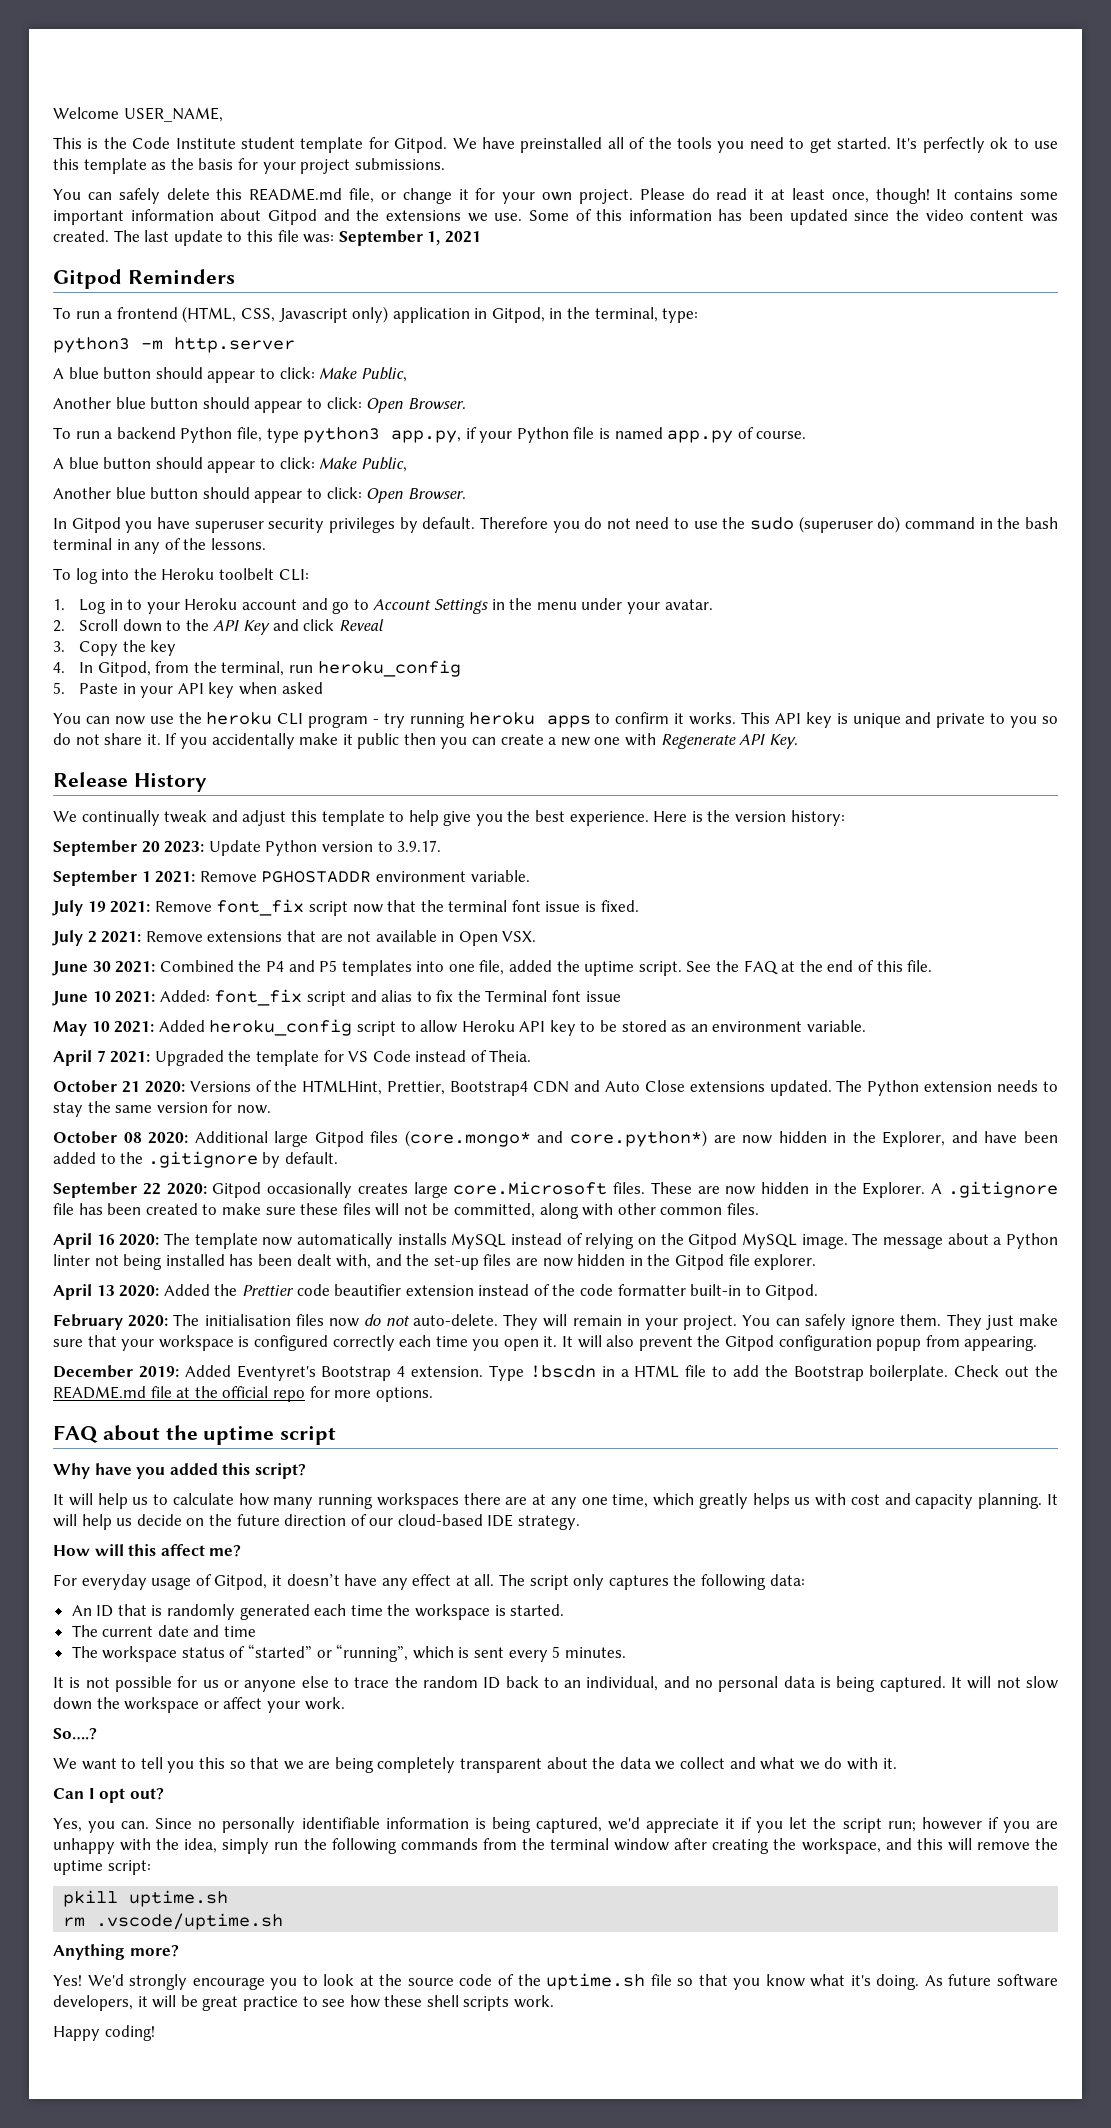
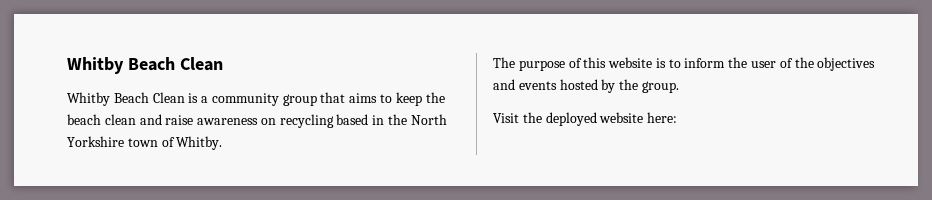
[53,107,223,122] [53,137,1058,153] [53,158,445,174] [53,188,1059,204] [53,209,1058,225] [53,230,481,246] [53,269,235,289] [53,306,699,323] [53,337,295,353] [53,367,407,383] [53,397,466,413] [53,427,807,443] [53,457,407,473] [53,487,466,503] [53,516,1059,533] [53,538,266,554] [53,568,309,584] [53,598,713,614] [53,619,384,635] [53,640,177,656] [53,660,461,677] [53,682,323,698] [53,712,1059,728] [53,733,798,749] [53,772,207,792] [53,810,845,826] [53,840,442,856] [53,870,530,886] [52,899,639,916] [52,930,537,946] [52,960,933,976] [52,989,621,1006] [53,1019,867,1036] [53,1050,532,1066] [53,1080,1059,1096] [53,1101,271,1117] [53,1130,1058,1147] [53,1151,338,1168] [53,1181,1058,1198] [53,1203,760,1219] [53,1233,1058,1249] [53,1254,817,1270] [53,1284,819,1300] [53,1314,1059,1330] [53,1335,1038,1351] [53,1365,1059,1381] [53,1386,433,1402] [53,1425,337,1445] [53,1463,306,1479] [53,1493,1058,1509] [53,1514,581,1530] [53,1544,242,1557] [53,1574,805,1590] [71,1604,565,1620] [71,1625,257,1637] [71,1644,626,1662] [53,1676,1058,1692] [53,1697,345,1713] [53,1728,97,1740] [53,1757,897,1773] [53,1788,164,1803] [53,1817,1058,1833] [53,1838,1058,1854] [53,1860,151,1875] [63,1890,229,1907] [63,1913,284,1930] [53,1944,179,1960] [53,1973,1058,1990] [53,1995,555,2011] [53,2025,155,2041] Welcome USER_NAME, // This is the Code Institute student template for Gitpod. We have preinstalled all of the tools you need to get started. It's perfectly ok to use this template as the basis for your project submissions. // You can safely delete this README.md file, or change it for your own project. Please do read it at least once, though! It contains some important information about Gitpod and the extensions we use. Some of this information has been updated since the video content was created. The last update to this file was: September 1, 2021 // Gitpod Reminders // To run a frontend (HTML, CSS, Javascript only) application in Gitpod, in the terminal, type: // python3 -m http.server // A blue button should appear to click: Make Public, // Another blue button should appear to click: Open Browser. // To run a backend Python file, type python3 app.py, if your Python file is named app.py of course. // A blue button should appear to click: Make Public, // Another blue button should appear to click: Open Browser. // In Gitpod you have superuser security privileges by default. Therefore you do not need to use the sudo (superuser do) command in the bash terminal in any of the lessons. // To log into the Heroku toolbelt CLI: // 1. Log in to your Heroku account and go to Account Settings in the menu under your avatar. // 2. Scroll down to the API Key and click Reveal // 3. Copy the key // 4. In Gitpod, from the terminal, run heroku_config // 5. Paste in your API key when asked // You can now use the heroku CLI program - try running heroku apps to confirm it works. This API key is unique and private to you so do not share it. If you accidentally make it public then you can create a new one with Regenerate API Key. // Release History // We continually tweak and adjust this template to help give you the best experience. Here is the version history: // September 20 2023: Update Python version to 3.9.17. // September 1 2021: Remove PGHOSTADDR environment variable. // July 19 2021: Remove font_fix script now that the terminal font issue is fixed. // July 2 2021: Remove extensions that are not available in Open VSX. // June 30 2021: Combined the P4 and P5 templates into one file, added the uptime script. See the FAQ at the end of this file. // June 10 2021: Added: font_fix script and alias to fix the Terminal font issue // May 10 2021: Added heroku_config script to allow Heroku API key to be stored as an environment variable. // April 7 2021: Upgraded the template for VS Code instead of Theia. // October 21 2020: Versions of the HTMLHint, Prettier, Bootstrap4 CDN and Auto Close extensions updated. The Python extension needs to stay the same version for now. // October 08 2020: Additional large Gitpod files (core.mongo* and core.python*) are now hidden in the Explorer, and have been added to the .gitignore by default. // September 22 2020: Gitpod occasionally creates large core.Microsoft files. These are now hidden in the Explorer. A .gitignore file has been created to make sure these files will not be committed, along with other common files. // April 16 2020: The template now automatically installs MySQL instead of relying on the Gitpod MySQL image. The message about a Python linter not being installed has been dealt with, and the set-up files are now hidden in the Gitpod file explorer. // April 13 2020: Added the Prettier code beautifier extension instead of the code formatter built-in to Gitpod. // February 2020: The initialisation files now do not auto-delete. They will remain in your project. You can safely ignore them. They just make sure that your workspace is configured correctly each time you open it. It will also prevent the Gitpod configuration popup from appearing. // December 2019: Added Eventyret's Bootstrap 4 extension. Type !bscdn in a HTML file to add the Bootstrap boilerplate. Check out the README.md file at the official repo for more options. // FAQ about the uptime script // Why have you added this script? // It will help us to calculate how many running workspaces there are at any one time, which greatly helps us with cost and capacity planning. It will help us decide on the future direction of our cloud-based IDE strategy. // How will this affect me? // For everyday usage of Gitpod, it doesn’t have any effect at all. The script only captures the following data: // An ID that is randomly generated each time the workspace is started. // The current date and time // The workspace status of “started” or “running”, which is sent every 5 minutes. // It is not possible for us or anyone else to trace the random ID back to an individual, and no personal data is being captured. It will not slow down the workspace or affect your work. // So….? // We want to tell you this so that we are being completely transparent about the data we collect and what we do with it. // Can I opt out? // Yes, you can. Since no personally identifiable information is being captured, we'd appreciate it if you let the script run; however if you are unhappy with the idea, simply run the following commands from the terminal window after creating the workspace, and this will remove the uptime script: // pkill uptime.sh // rm .vscode/uptime.sh // Anything more? // Yes! We'd strongly encourage you to look at the source code of the uptime.sh file so that you know what it's doing. As future software developers, it will be great practice to see how these shell scripts work. // Happy coding! -> [67,57,223,74] [67,92,445,106] [67,114,447,128] [67,136,223,150] [493,57,876,71] [493,79,679,93] [493,112,678,126] Whitby Beach Clean // Whitby Beach Clean is a community group that aims to keep the beach clean and raise awareness on recycling based in the North Yorkshire town of Whitby. // The purpose of this website is to inform the user of the objectives and events hosted by the group. // Visit the deployed website here:

